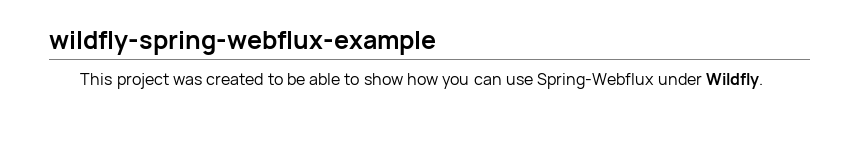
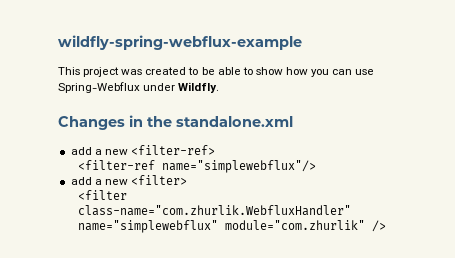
(764, 81) none -> [58,115,293,130] [70,145,215,155] [78,160,317,173] [70,175,187,185] [78,190,128,200] [78,205,352,216] [78,220,387,233] // Changes in the standalone.xml // add a new <filter-ref> // <filter-ref name="simplewebflux"/> // add a new <filter> // <filter class-name="com.zhurlik.WebfluxHandler" name="simplewebflux" module="com.zhurlik" />

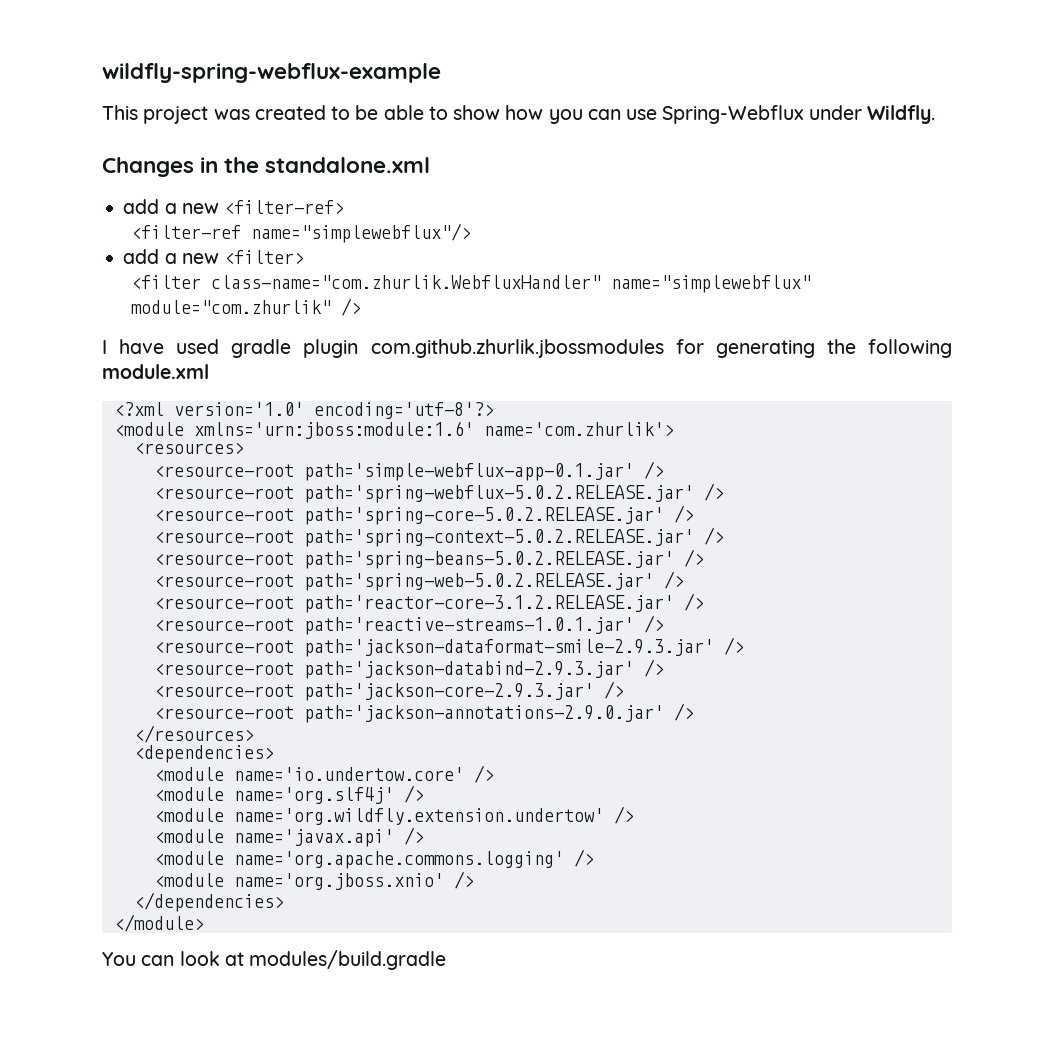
(387, 226) none -> [102,339,952,358] [102,364,209,379] [113,402,494,419] [113,421,674,439] [133,442,244,454] [153,461,664,481] [153,483,724,503] [153,505,694,525] [153,527,724,547] [153,549,704,569] [153,571,684,591] [153,593,704,613] [153,615,664,635] [153,637,744,657] [153,659,664,679] [153,681,624,701] [153,703,694,723] [133,725,254,743] [133,745,274,763] [153,765,494,783] [153,785,424,804] [153,806,634,825] [153,827,424,847] [153,849,594,869] [153,871,474,890] [133,892,284,912] [113,914,204,932] [102,950,447,970] // I have used gradle plugin com.github.zhurlik.jbossmodules for generating the following module.xml // <?xml version='1.0' encoding='utf-8'?> // <module xmlns='urn:jboss:module:1.6' name='com.zhurlik'> // <resources> // <resource-root path='simple-webflux-app-0.1.jar' /> // <resource-root path='spring-webflux-5.0.2.RELEASE.jar' /> // <resource-root path='spring-core-5.0.2.RELEASE.jar' /> // <resource-root path='spring-context-5.0.2.RELEASE.jar' /> // <resource-root path='spring-beans-5.0.2.RELEASE.jar' /> // <resource-root path='spring-web-5.0.2.RELEASE.jar' /> // <resource-root path='reactor-core-3.1.2.RELEASE.jar' /> // <resource-root path='reactive-streams-1.0.1.jar' /> // <resource-root path='jackson-dataformat-smile-2.9.3.jar' /> // <resource-root path='jackson-databind-2.9.3.jar' /> // <resource-root path='jackson-core-2.9.3.jar' /> // <resource-root path='jackson-annotations-2.9.0.jar' /> // </resources> // <dependencies> // <module name='io.undertow.core' /> // <module name='org.slf4j' /> // <module name='org.wildfly.extension.undertow' /> // <module name='javax.api' /> // <module name='org.apache.commons.logging' /> // <module name='org.jboss.xnio' /> // </dependencies> // </module> // You can look at modules/build.gradle

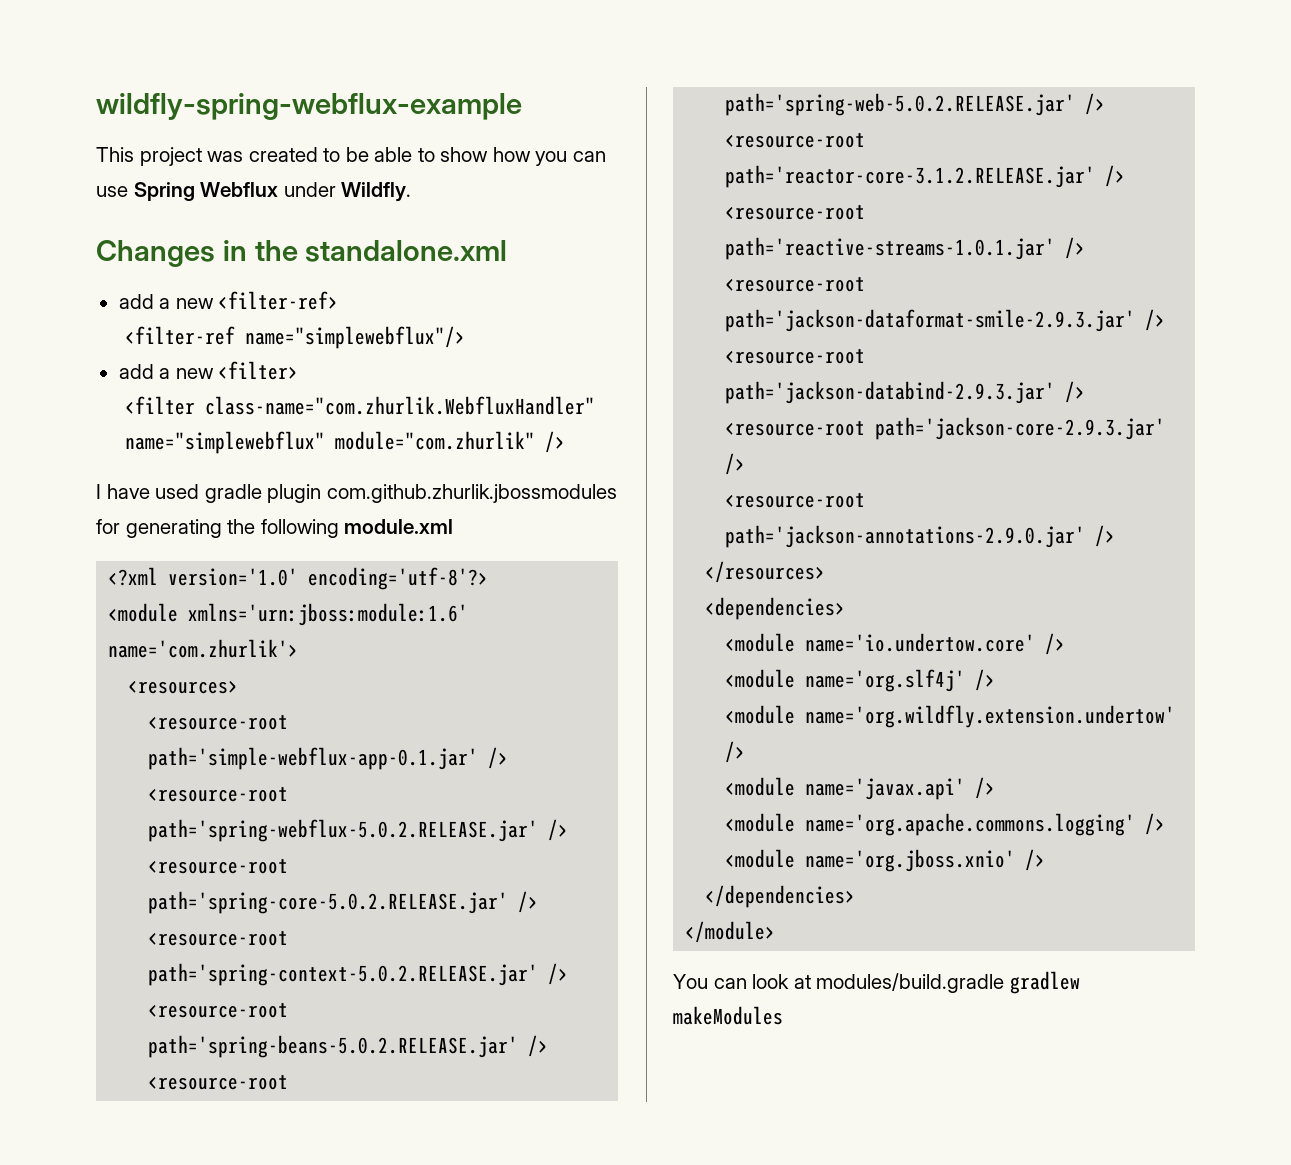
[662,105,805,124] Spring-Webflux -> [133,182,279,201] Spring Webflux
(447, 960) none -> [1009,971,1080,994] [673,1006,783,1025] gradlew makeModules

